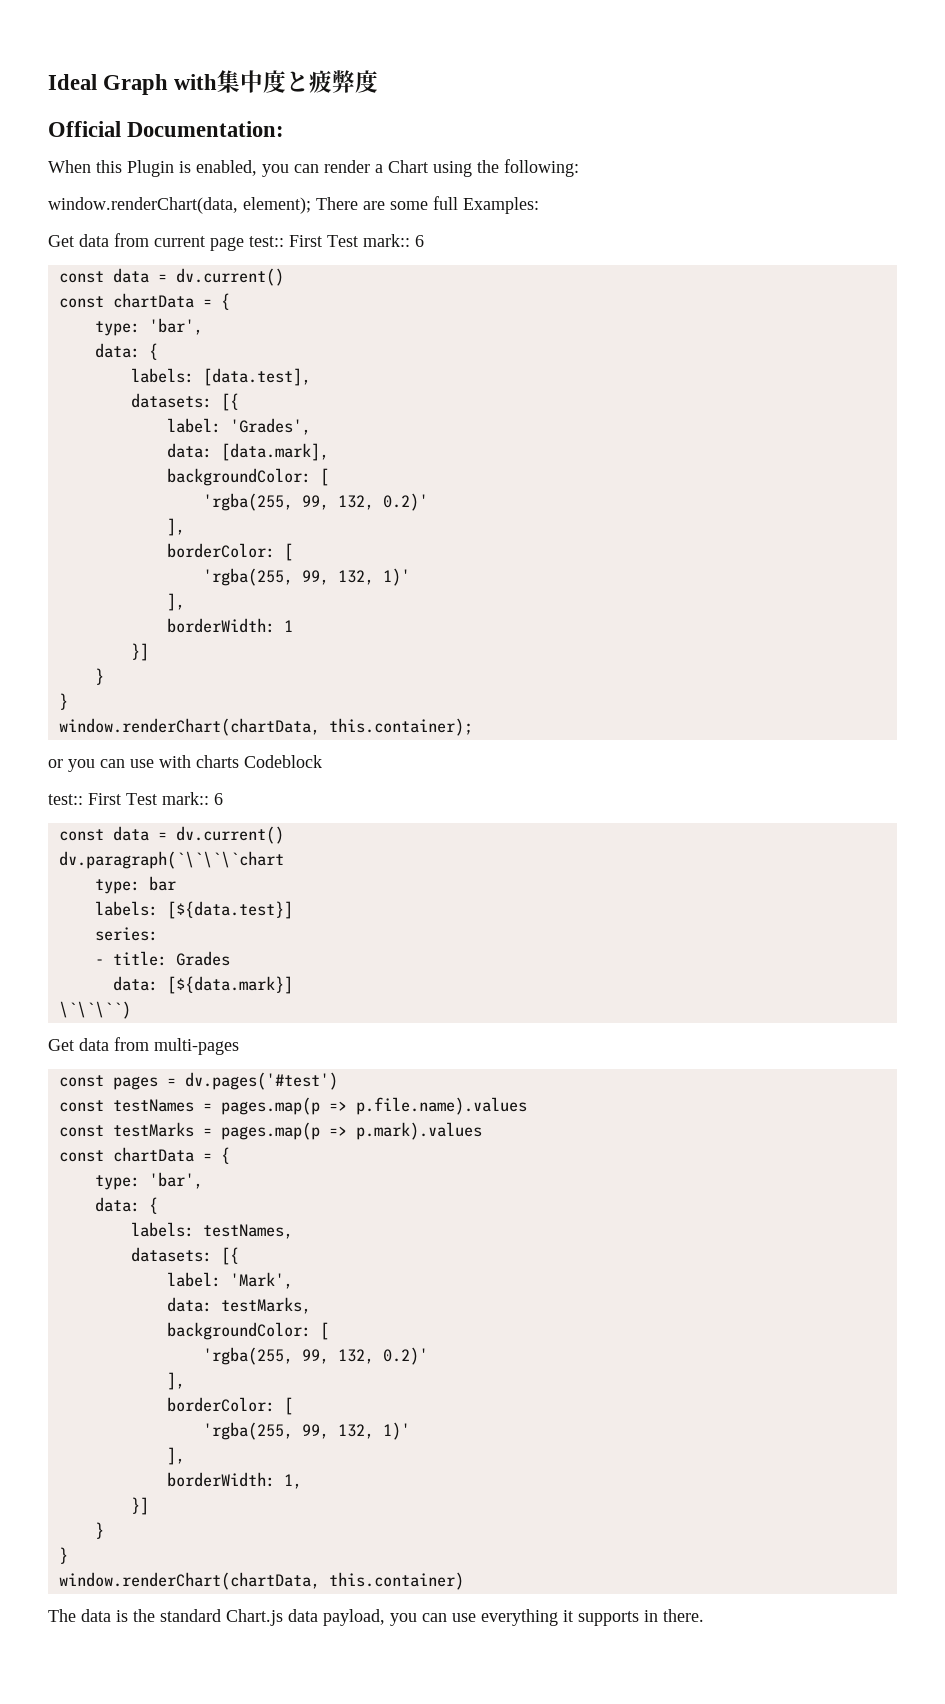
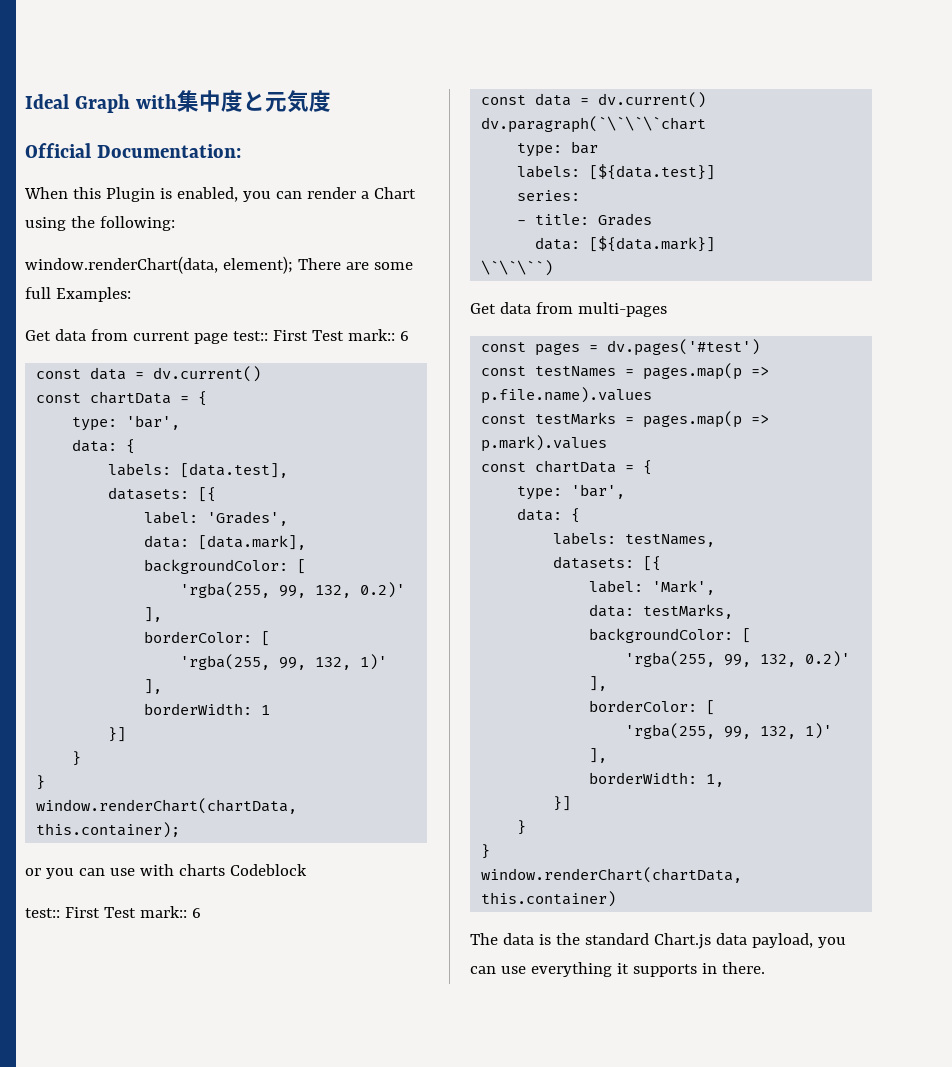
[309,70,356,93] 疲弊 -> [264,90,309,113] 元気

